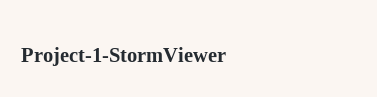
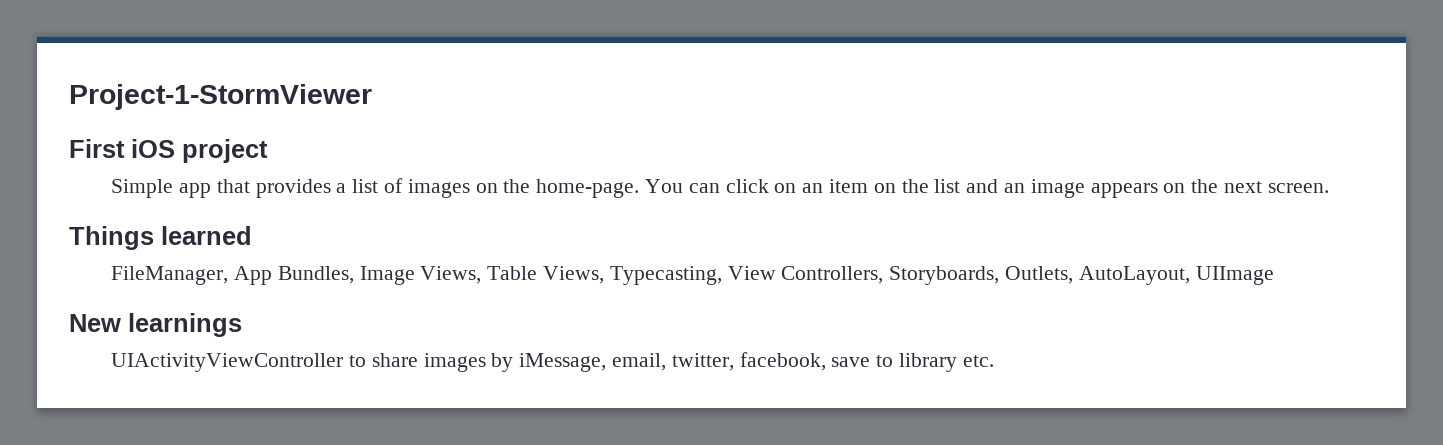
(226, 56) none -> [69,139,268,163] [111,178,1329,198] [69,226,252,250] [111,266,1274,285] [69,313,242,337] [111,352,994,372] // First iOS project // Simple app that provides a list of images on the home-page. You can click on an item on the list and an image appears on the next screen. // Things learned // FileManager, App Bundles, Image Views, Table Views, Typecasting, View Controllers, Storyboards, Outlets, AutoLayout, UIImage // New learnings // UIActivityViewController to share images by iMessage, email, twitter, facebook, save to library etc.

